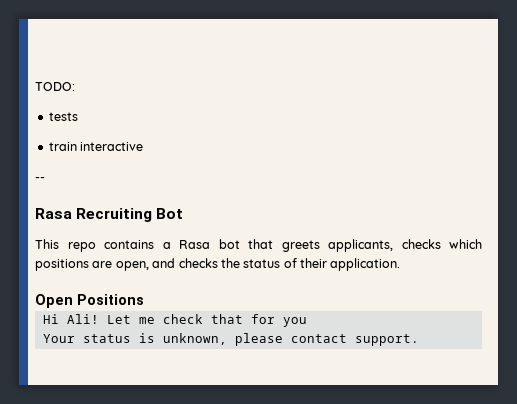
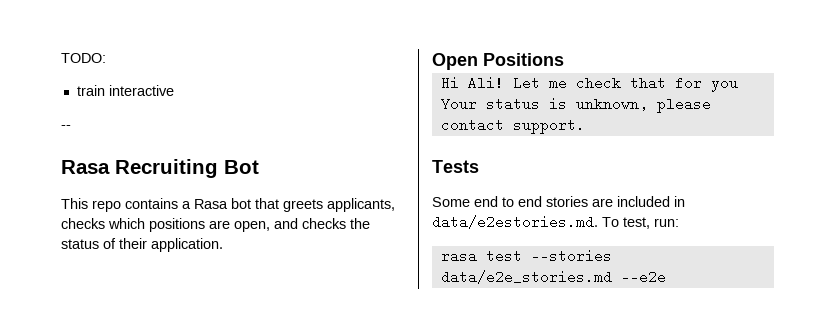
[48,112,78,121] // tests -> (106, 58) none
(419, 340) none -> [432,160,479,173] [432,196,685,207] [432,215,679,229] [440,249,612,263] [440,270,666,284] // Tests // Some end to end stories are included in data/e2estories.md. To test, run: // rasa test --stories data/e2e_stories.md --e2e

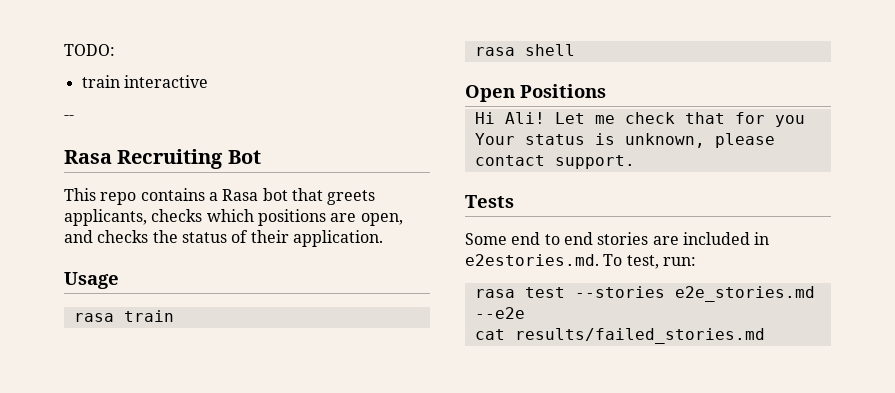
(223, 245) none -> [64,272,119,289] [73,310,174,322] [474,44,575,56] // Usage // rasa train // rasa shell
[432,215,598,229] data/e2estories.md. -> [465,254,599,266] e2estories.md.
[440,270,612,284] data/e2e_stories.md -> [674,286,815,302] e2e_stories.md
(666, 277) none -> [474,328,765,344] // cat results/failed_stories.md

